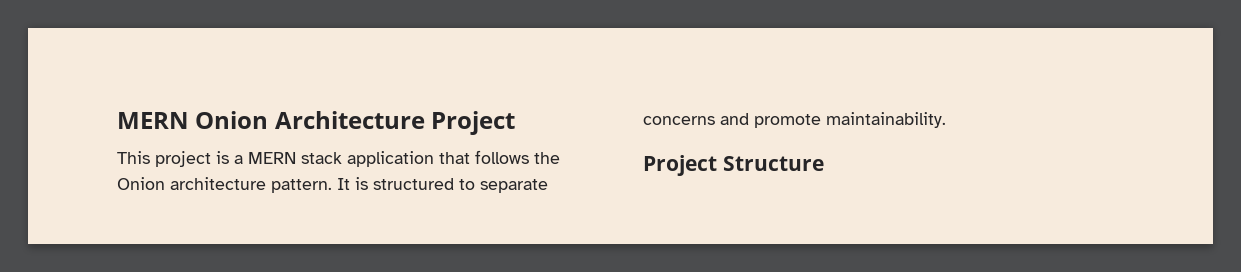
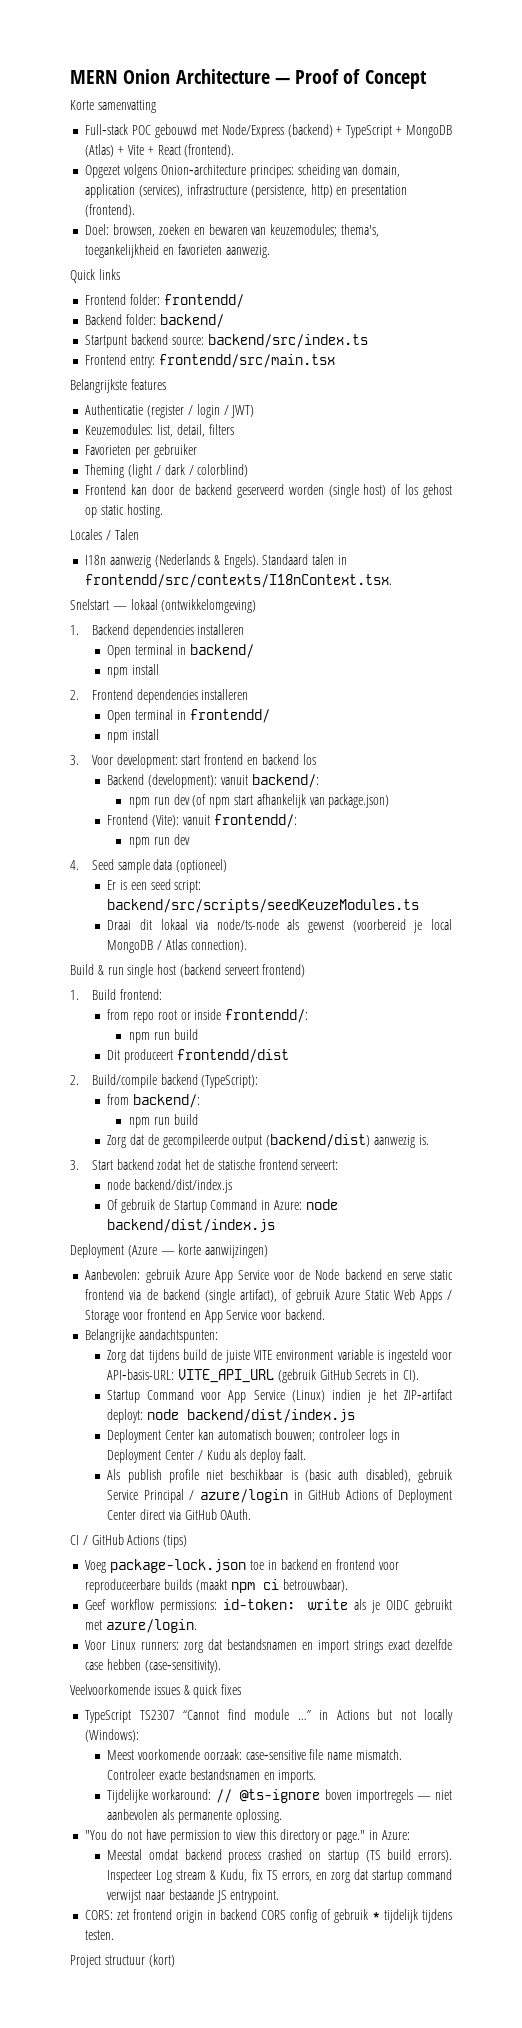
[431,111,516,135] [117,150,560,167] [117,177,548,193] [643,112,946,128] [643,155,824,176] Project // This project is a MERN stack application that follows the Onion architecture pattern. It is structured to separate concerns and promote maintainability. // Project Structure -> [274,69,427,89] [70,100,156,113] [85,124,452,138] [85,144,235,157] [85,164,401,178] [85,184,408,198] [85,204,136,217] [85,224,379,237] [85,244,270,258] [70,269,120,283] [85,294,244,308] [85,314,224,328] [85,334,368,348] [85,354,335,368] [70,379,166,393] [85,404,255,418] [85,424,234,437] [85,444,197,458] [85,464,249,478] [85,484,452,498] [85,504,163,518] [70,529,139,540] [85,554,347,568] [85,574,393,588] [70,599,257,613] [70,624,245,638] [107,644,254,658] [107,664,160,678] [70,689,249,703] [107,709,270,723] [107,729,160,743] [70,754,316,768] [107,774,319,788] [129,794,390,808] [107,814,297,828] [129,834,190,848] [70,859,228,873] [107,879,202,893] [107,899,420,913] [107,919,453,933] [107,939,247,953] [70,964,306,978] [70,989,162,1000] [107,1009,309,1023] [129,1029,198,1043] [107,1049,289,1063] [70,1074,259,1088] [107,1094,201,1108] [129,1114,198,1128] [107,1134,429,1148] [70,1159,339,1170] [107,1179,233,1193] [107,1199,338,1213] [107,1219,276,1233] [70,1244,269,1258] [85,1269,453,1283] [85,1289,453,1303] [85,1309,325,1323] [85,1329,219,1343] [107,1349,452,1363] [107,1369,419,1383] [107,1389,453,1403] [107,1409,356,1423] [107,1429,400,1443] [107,1449,306,1463] [107,1469,452,1483] [107,1489,452,1503] [107,1509,252,1520] [70,1534,188,1548] [85,1559,399,1573] [85,1579,348,1593] [85,1599,452,1613] [85,1619,198,1633] [85,1639,452,1653] [85,1659,221,1673] [70,1684,242,1698] [85,1709,453,1723] [85,1729,140,1742] [107,1749,402,1760] [107,1769,317,1783] [107,1789,453,1803] [107,1809,282,1823] [85,1829,410,1843] [107,1849,453,1863] [107,1869,452,1883] [107,1889,280,1903] [85,1909,452,1923] [85,1930,115,1940] [70,1954,175,1968] — Proof of Concept // Korte samenvatting // Full‑stack POC gebouwd met Node/Express (backend) + TypeScript + MongoDB (Atlas) + Vite + React (frontend). // Opgezet volgens Onion‑architecture principes: scheiding van domain, application (services), infrastructure (persistence, http) en presentation (frontend). // Doel: browsen, zoeken en bewaren van keuzemodules; thema's, toegankelijkheid en favorieten aanwezig. // Quick links // Frontend folder: frontendd/ // Backend folder: backend/ // Startpunt backend source: backend/src/index.ts // Frontend entry: frontendd/src/main.tsx // Belangrijkste features // Authenticatie (register / login / JWT) // Keuzemodules: list, detail, filters // Favorieten per gebruiker // Theming (light / dark / colorblind) // Frontend kan door de backend geserveerd worden (single host) of los gehost op static hosting. // Locales / Talen // I18n aanwezig (Nederlands & Engels). Standaard talen in frontendd/src/contexts/I18nContext.tsx. // Snelstart — lokaal (ontwikkelomgeving) // 1. Backend dependencies installeren // Open terminal in backend/ // npm install // 2. Frontend dependencies installeren // Open terminal in frontendd/ // npm install // 3. Voor development: start frontend en backend los // Backend (development): vanuit backend/: // npm run dev (of npm start afhankelijk van package.json) // Frontend (Vite): vanuit frontendd/: // npm run dev // 4. Seed sample data (optioneel) // Er is een seed script: backend/src/scripts/seedKeuzeModules.ts // Draai dit lokaal via node/ts-node als gewenst (voorbereid je local MongoDB / Atlas connection). // Build & run single host (backend serveert frontend) // 1. Build frontend: // from repo root or inside frontendd/: // npm run build // Dit produceert frontendd/dist // 2. Build/compile backend (TypeScript): // from backend/: // npm run build // Zorg dat de gecompileerde output (backend/dist) aanwezig is. // 3. Start backend zodat het de statische frontend serveert: // node backend/dist/index.js // Of gebruik de Startup Command in Azure: node backend/dist/index.js // Deployment (Azure — korte aanwijzingen) // Aanbevolen: gebruik Azure App Service voor de Node backend en serve static frontend via de backend (single artifact), of gebruik Azure Static Web Apps / Storage voor frontend en App Service voor backend. // Belangrijke aandachtspunten: // Zorg dat tijdens build de juiste VITE environment variable is ingesteld voor API‑basis-URL: VITE_API_URL (gebruik GitHub Secrets in CI). // Startup Command voor App Service (Linux) indien je het ZIP‑artifact deployt: node backend/dist/index.js // Deployment Center kan automatisch bouwen; controleer logs in Deployment Center / Kudu als deploy faalt. // Als publish profile niet beschikbaar is (basic auth disabled), gebruik Service Principal / azure/login in GitHub Actions of Deployment Center direct via GitHub OAuth. // CI / GitHub Actions (tips) // Voeg package-lock.json toe in backend en frontend voor reproduceerbare builds (maakt npm ci betrouwbaar). // Geef workflow permissions: id-token: write als je OIDC gebruikt met azure/login. // Voor Linux runners: zorg dat bestandsnamen en import strings exact dezelfde case hebben (case‑sensitivity). // Veelvoorkomende issues & quick fixes // TypeScript TS2307 “Cannot find module …” in Actions but not locally (Windows): // Meest voorkomende oorzaak: case‑sensitive file name mismatch. Controleer exacte bestandsnamen en imports. // Tijdelijke workaround: // @ts-ignore boven importregels — niet aanbevolen als permanente oplossing. // "You do not have permission to view this directory or page." in Azure: // Meestal omdat backend process crashed on startup (TS build errors). Inspecteer Log stream & Kudu, fix TS errors, en zorg dat startup command verwijst naar bestaande JS entrypoint. // CORS: zet frontend origin in backend CORS config of gebruik * tijdelijk tijdens testen. // Project structuur (kort)

